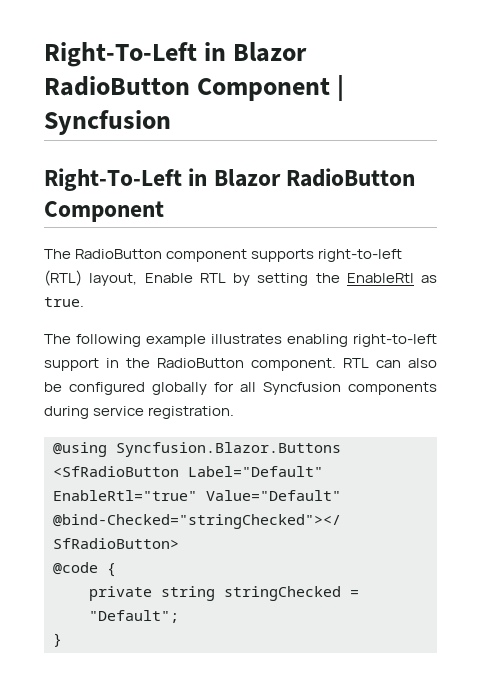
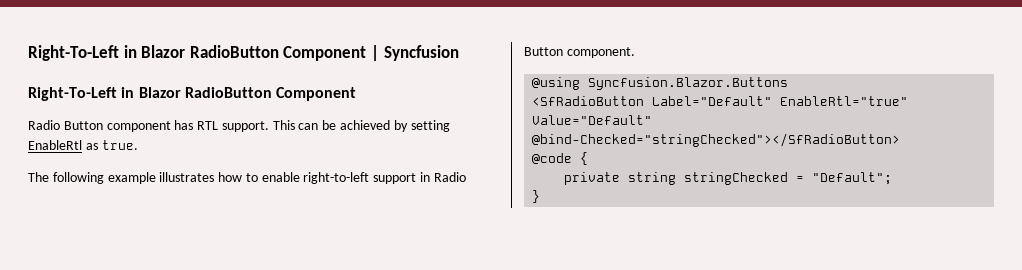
[44,249,403,262] [44,270,226,286] The RadioButton component supports right-to-left (RTL) layout, Enable RTL -> [28,120,391,132] Radio Button component has RTL support. This can be achieved
[315,273,340,283] the -> (450, 126) none
[287,334,348,347] enabling -> [218,172,300,182] how to enable
[126,358,244,368] the RadioButton -> [433,172,466,182] [524,47,563,56] Radio Button
[343,358,437,368] [44,382,437,395] [44,406,235,419] RTL can also be configured globally for all Syncfusion components during service registration. -> (635, 52) none

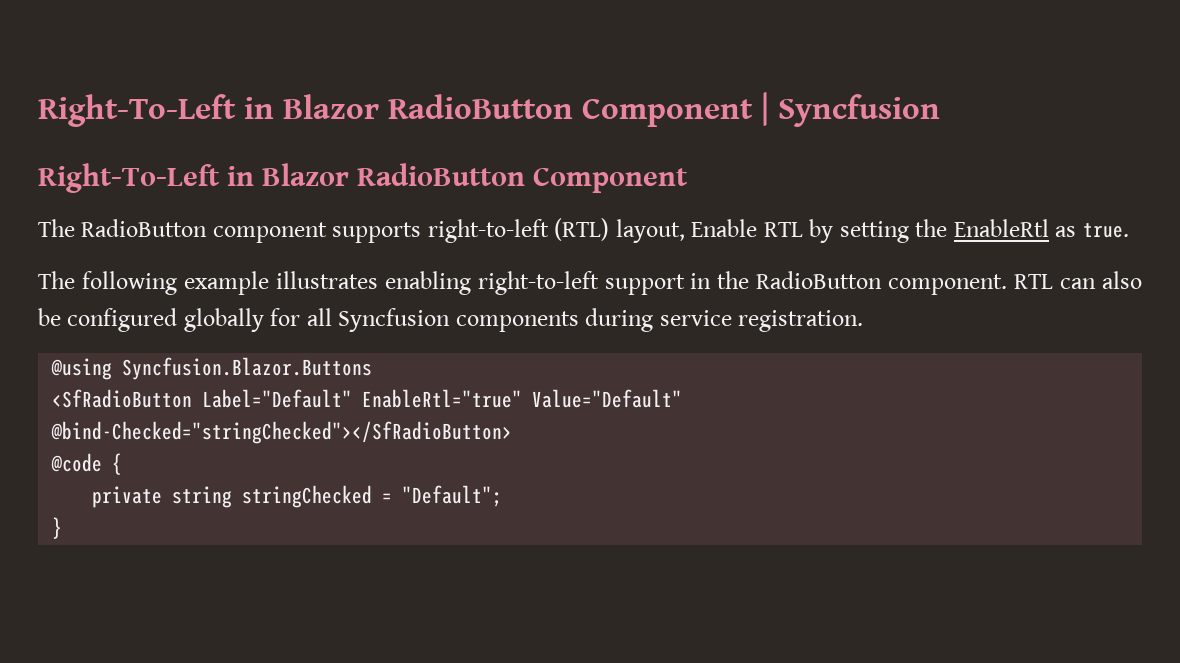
[28,120,391,132] Radio Button component has RTL support. This can be achieved -> [38,218,803,243] The RadioButton component supports right-to-left (RTL) layout, Enable RTL
(450, 126) none -> [915,219,948,237] the
[218,172,300,182] how to enable -> [384,271,471,295] enabling
[433,172,466,182] [524,47,563,56] Radio Button -> [717,271,883,289] the RadioButton
(635, 52) none -> [1014,271,1142,289] [38,308,864,332] RTL can also be configured globally for all Syncfusion components during service registration.

